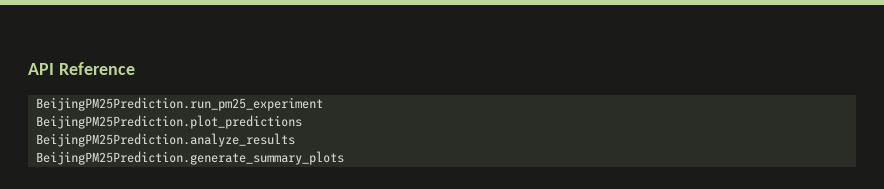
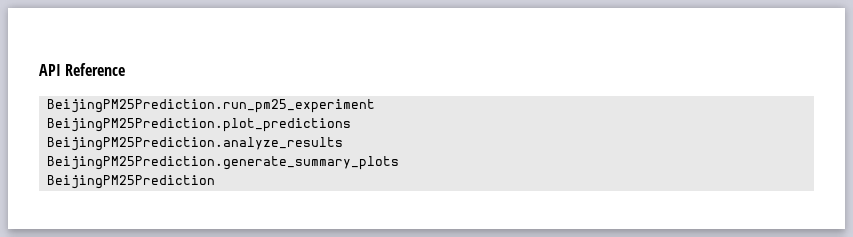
(345, 158) none -> [47,175,216,189] // BeijingPM25Prediction

